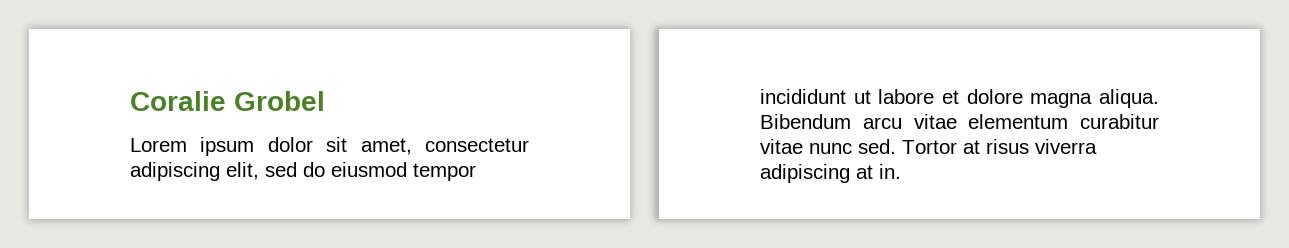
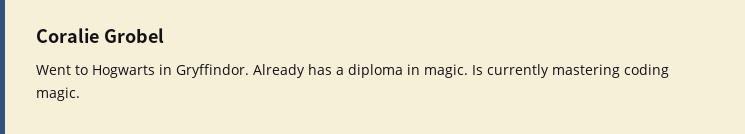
[130,137,529,156] [130,162,476,181] [760,89,1159,108] [760,114,1159,129] [760,139,1097,154] [760,164,901,183] Lorem ipsum dolor sit amet, consectetur adipiscing elit, sed do eiusmod tempor incididunt ut labore et dolore magna aliqua. Bibendum arcu vitae elementum curabitur vitae nunc sed. Tortor at risus viverra adipiscing at in. -> [36,64,669,78] [36,87,80,101] Went to Hogwarts in Gryffindor. Already has a diploma in magic. Is currently mastering coding magic.

